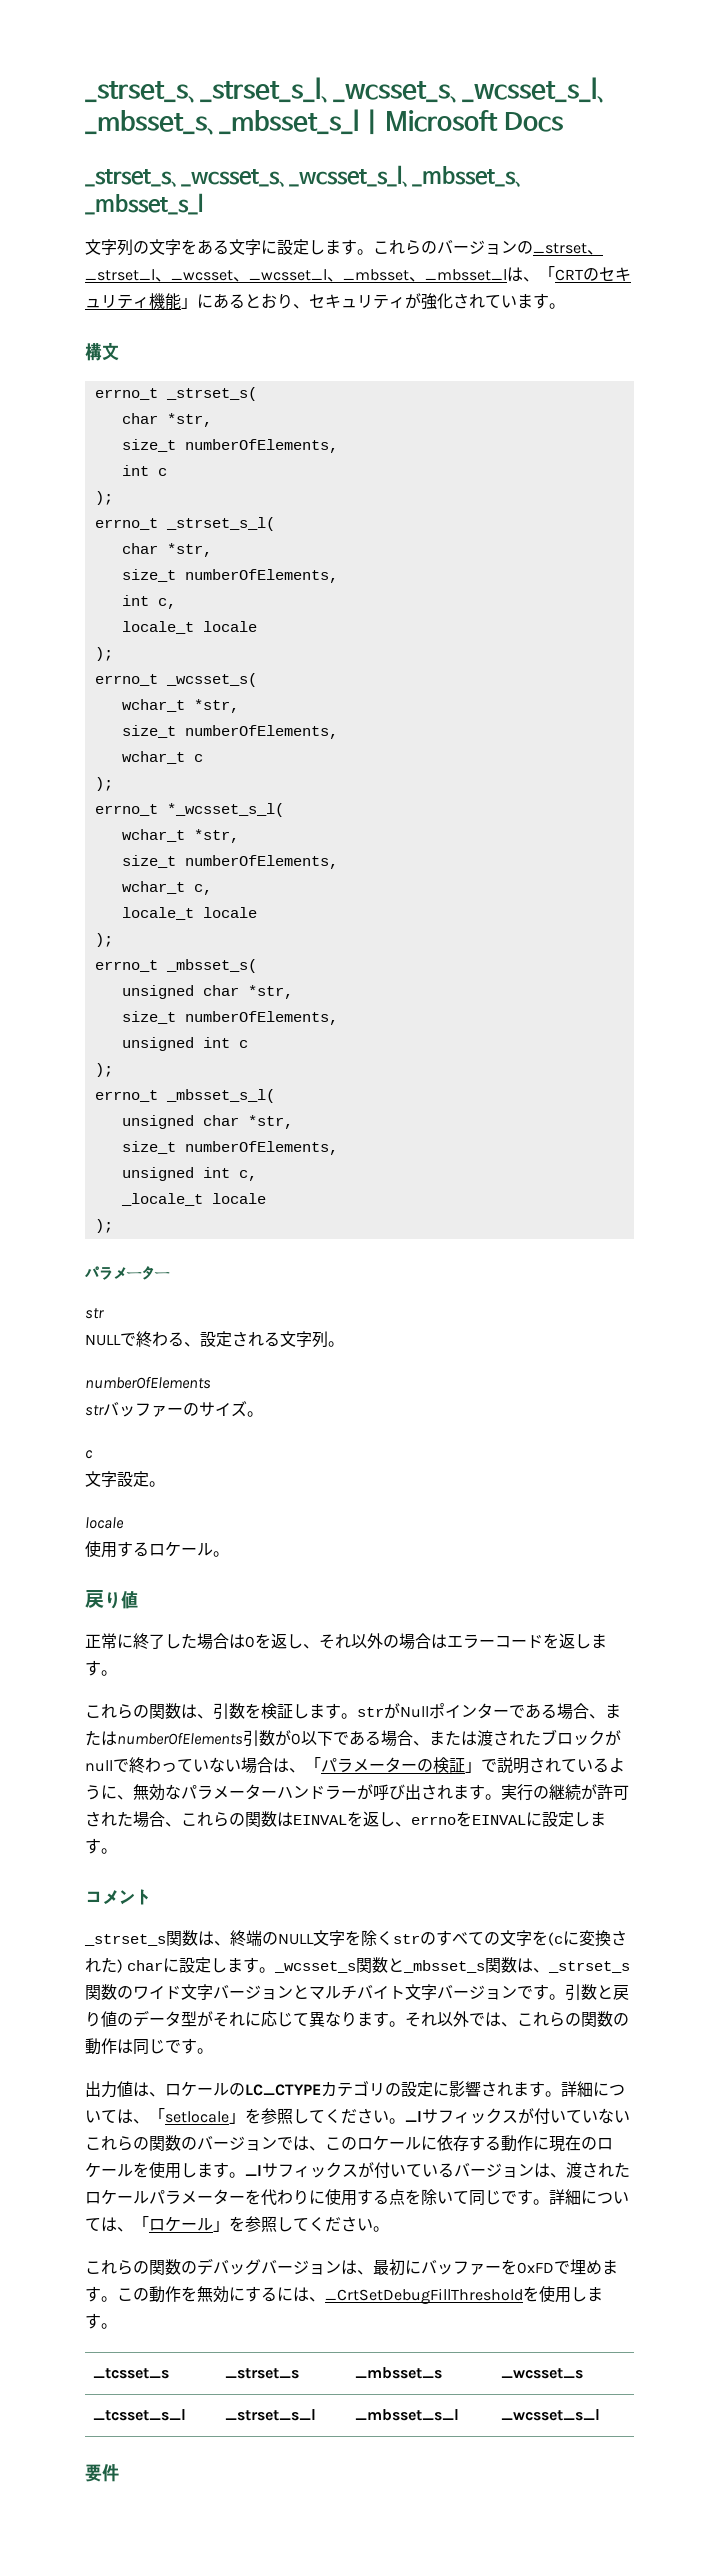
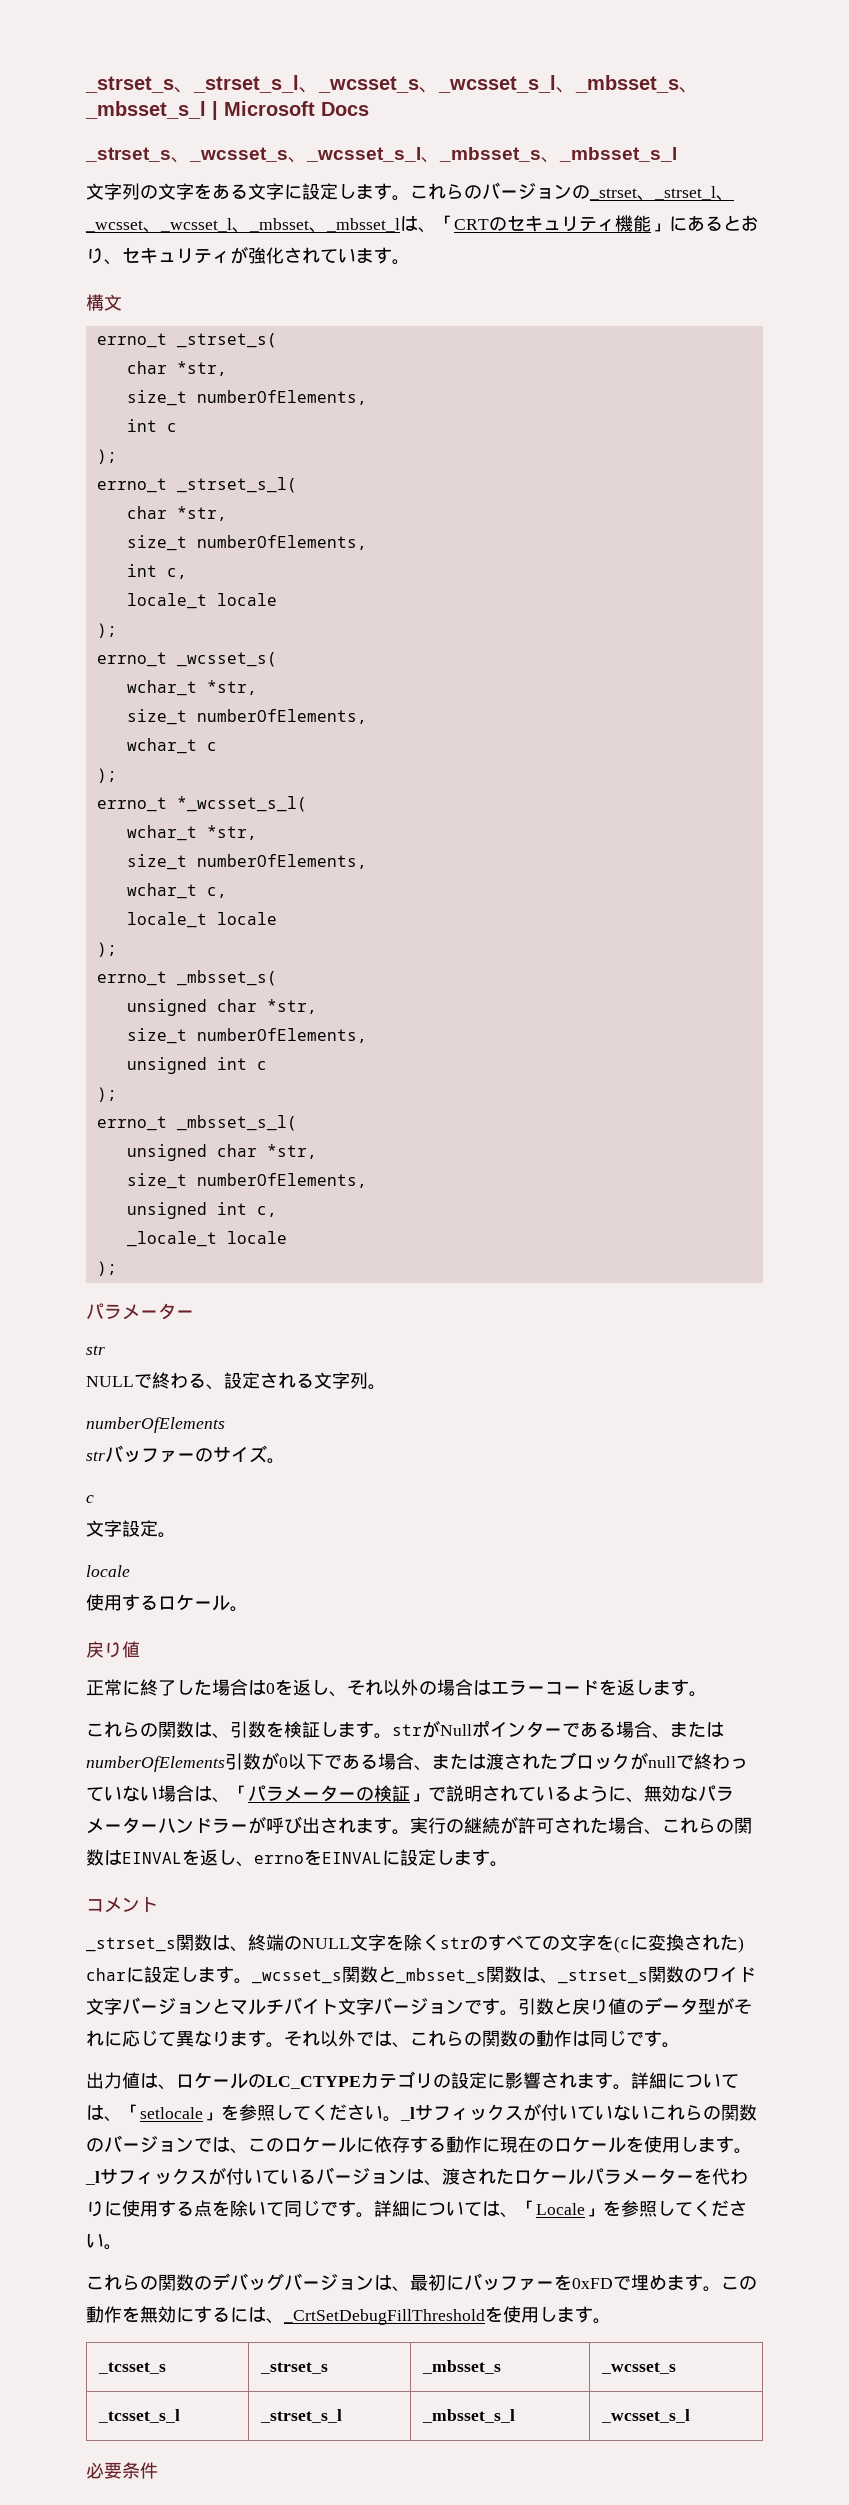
[149,2216,213,2232] ロケール -> [536,2203,585,2215] Locale
[85,2464,102,2482] 要 -> [86,2462,140,2479] 必要条

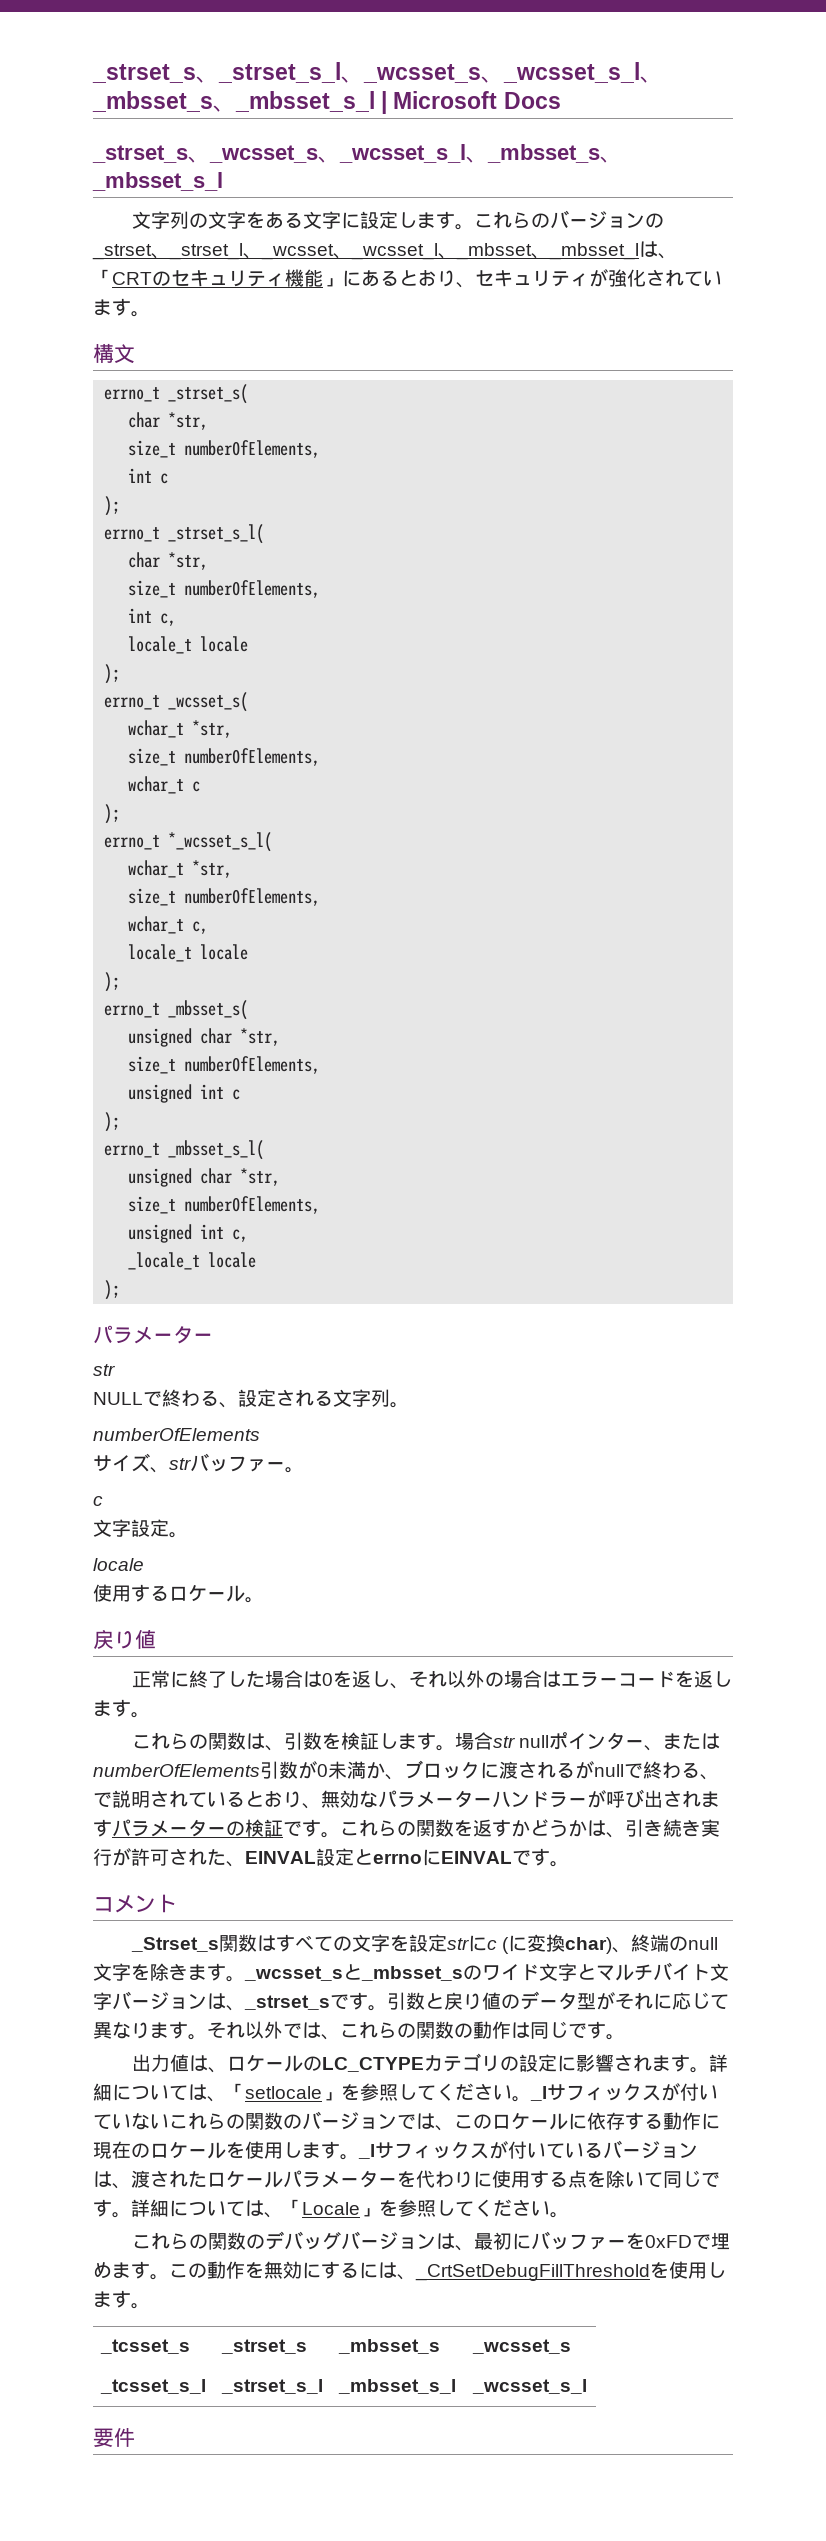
(225, 1425) none -> [93,1453,169,1473] サイズ、
[195,1445,267,1463] のサイズ -> (285, 1466) none
[392,1720,652,1738] strがNullポインターである場合 -> [454,1732,644,1750] 場合str nullポインター
[288,1752,748,1771] [86,1785,428,1803] 以下である場合、または渡されたブロックがnullで終わっていない場合は、「パラメーターの検証」 -> [328,1760,719,1780] 未満か、ブロックに渡されるがnullで終わる、
[572,1785,626,1802] ように -> [245,1791,302,1808] とおり
[392,1816,752,1835] [86,1849,508,1867] [86,1897,158,1913] [86,1934,744,1953] [86,1966,684,1984] 。実行の継続が許可された場合、これらの関数はEINVALを返し、errnoをEINVALに設定します。 // コメント // _strset_s関数は、終端のNULL文字を除くstrのすべての文字を(cに変換された) charに設定します。_wcsset_s関数と_mbsset_s関数は、_strset_s関数 -> [112,1819,720,1838] [93,1848,569,1867] [93,1894,177,1913] [130,1934,718,1954] [93,1963,463,1982] パラメーターの検証です。これらの関数を返すかどうかは、引き続き実行が許可された、EINVAL設定とerrnoにEINVALです。 // コメント // _Strset_s関数はすべての文字を設定strにc (に変換char)、終端のnull文字を除きます。_wcsset_sと_mbsset_s
[122,1997,212,2015] バージョン -> (577, 1972) none
(464, 2006) none -> [207,1993,330,2011] は、_strset_s
[86,2462,140,2479] 必要条 -> [93,2428,114,2447] 要

